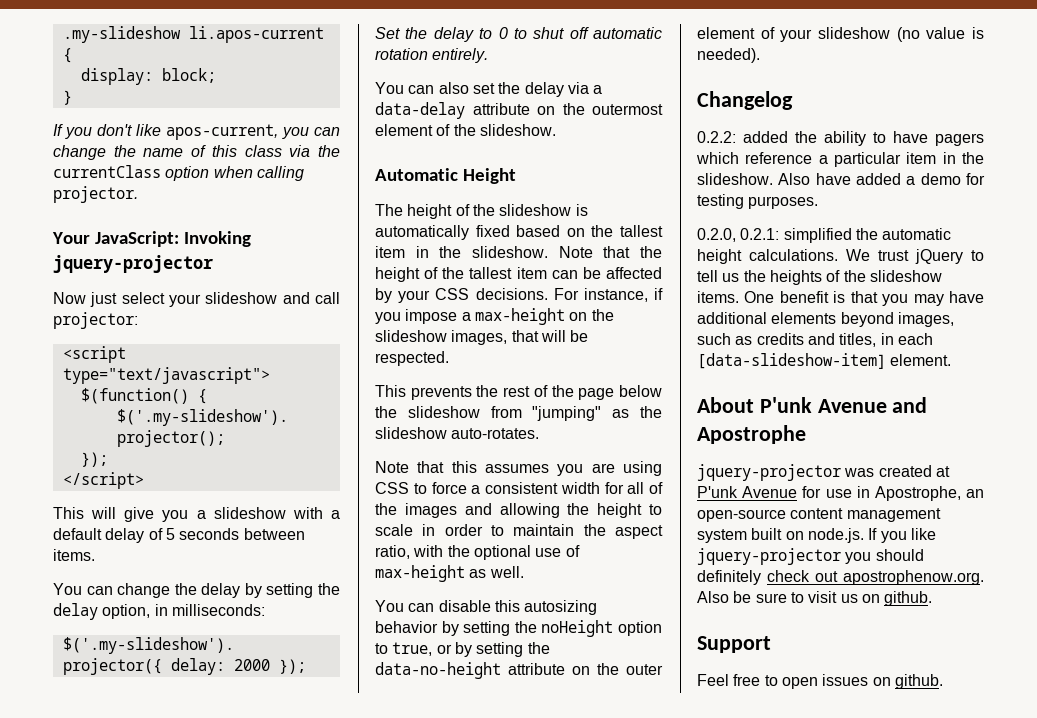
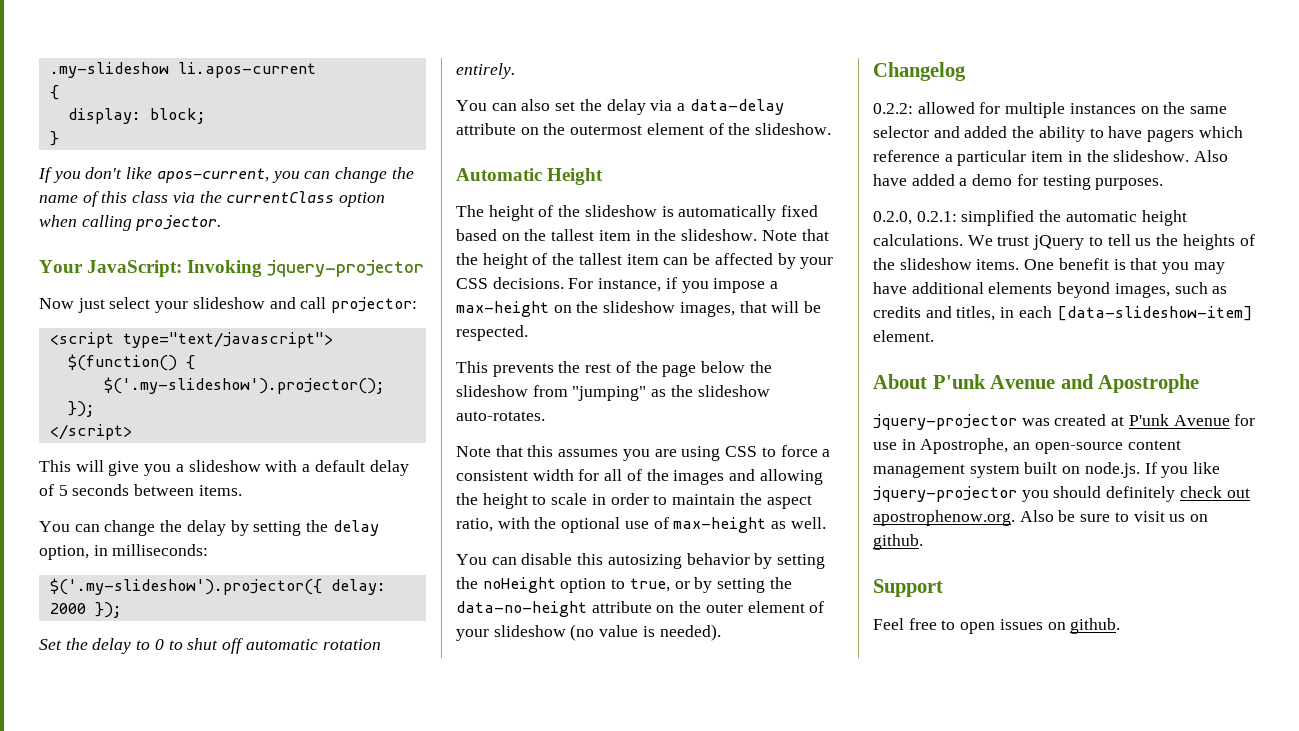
(736, 137) none -> [917,102,1228,118] [873,126,960,138] allowed for multiple instances on the same selector and

